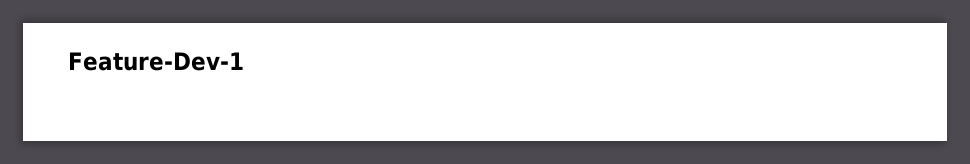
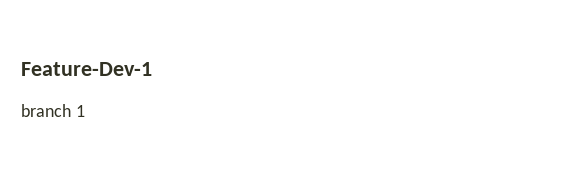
(244, 61) none -> [21,104,85,117] // branch 1

